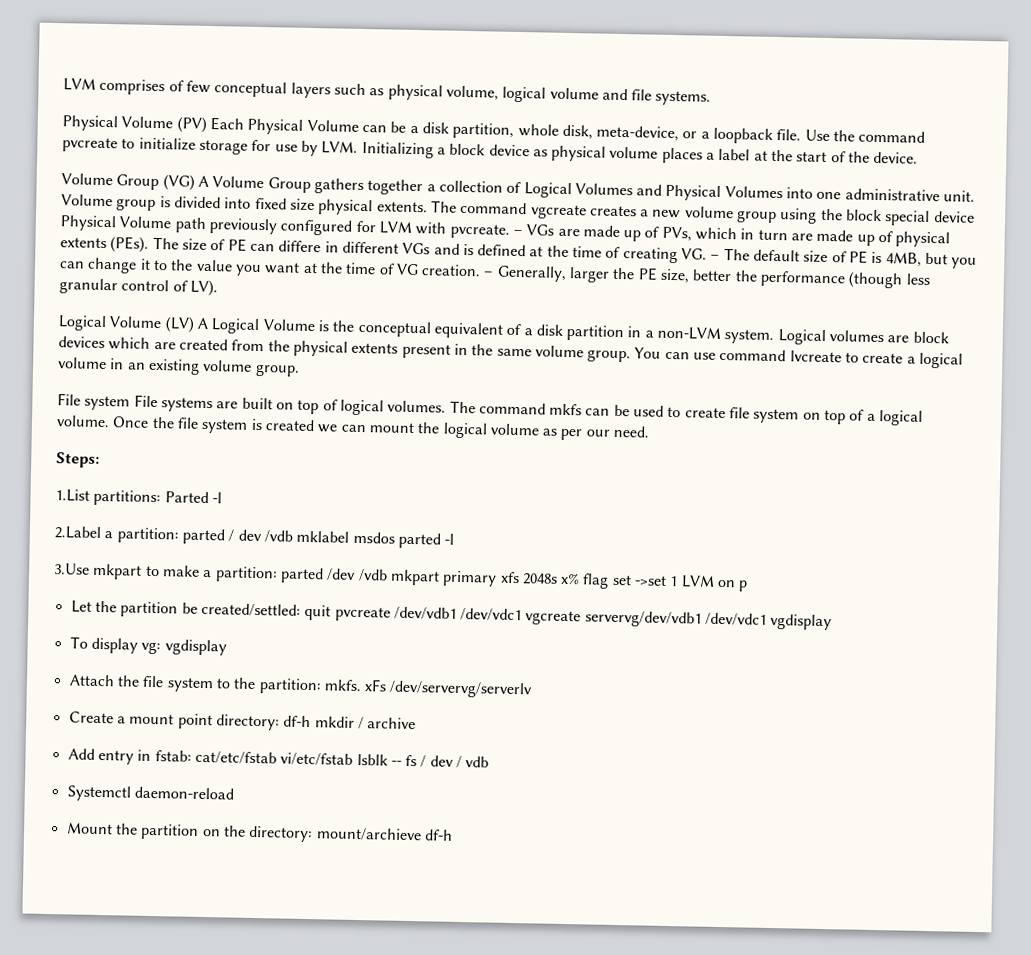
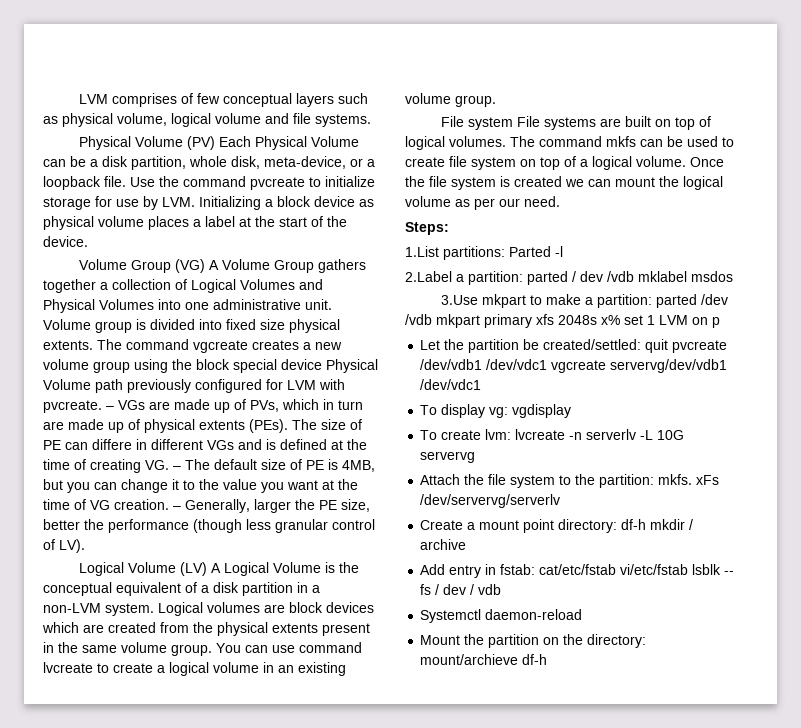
[397,532,455,549] parted -l -> (733, 276) none
[582,573,668,589] flag set ->set -> [624,315,643,325] set
[770,613,833,631] vgdisplay -> (482, 384) none
(227, 647) none -> [420,429,685,440] [420,451,476,463] // To create lvm: lvcreate -n serverlv -L 10G servervg

